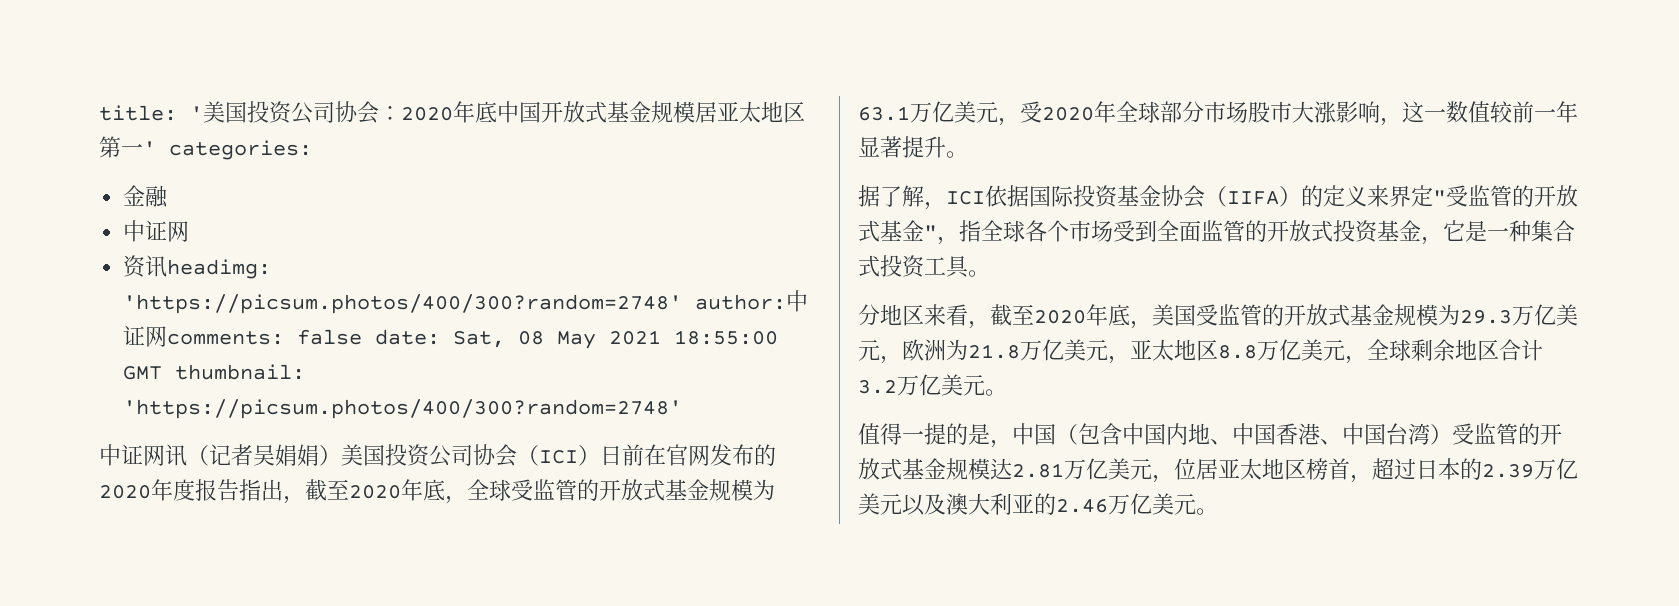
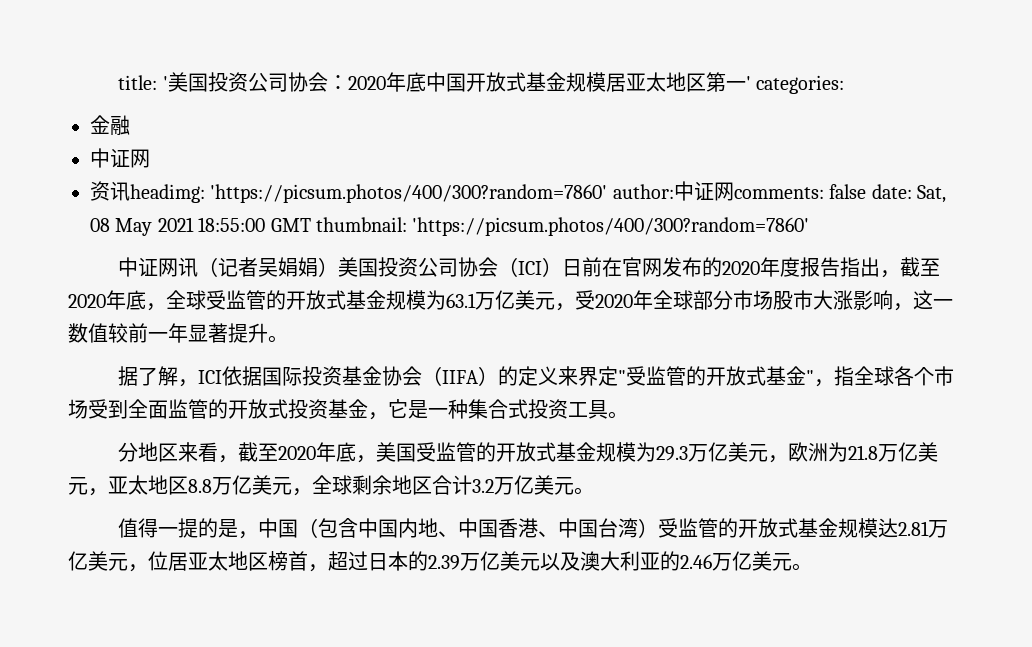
[123,294,683,314] 'https://picsum.photos/400/300?random=2748' -> [210,184,608,203] 'https://picsum.photos/400/300?random=7860'
[123,399,683,419] 'https://picsum.photos/400/300?random=2748' -> [412,217,810,236] 'https://picsum.photos/400/300?random=7860'

